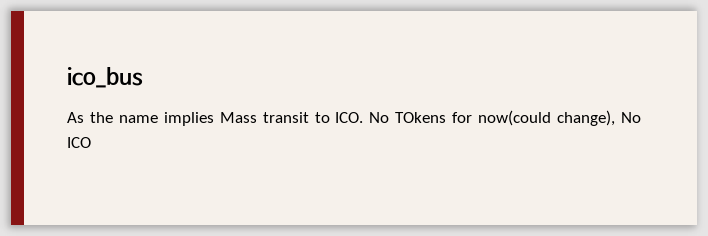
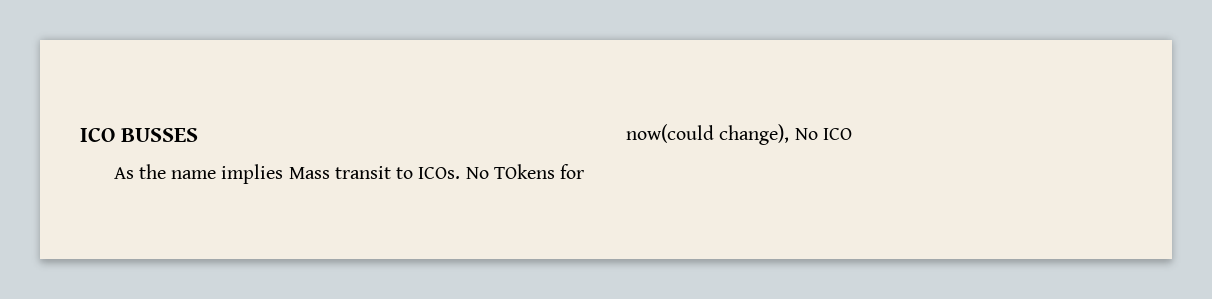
[67,67,143,88] ico_bus -> [80,127,199,142] ICO BUSSES
[335,112,364,123] ICO. -> [418,167,461,179] ICOs.

